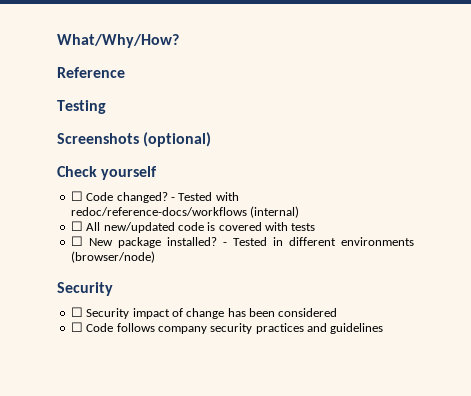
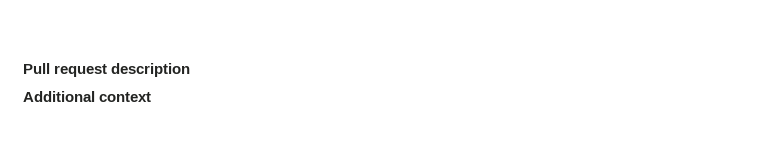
[57,34,179,48] [57,67,125,78] [57,100,106,114] [57,132,212,147] [57,166,158,180] [70,191,239,203] [70,206,300,218] [70,221,316,233] [70,236,414,248] [70,251,155,263] [57,282,113,296] [70,307,338,319] [70,322,384,334] What/Why/How? // Reference // Testing // Screenshots (optional) // Check yourself // ☐ Code changed? - Tested with redoc/reference-docs/workflows (internal) // ☐ All new/updated code is covered with tests // ☐ New package installed? - Tested in different environments (browser/node) // Security // ☐ Security impact of change has been considered // ☐ Code follows company security practices and guidelines -> [23,63,191,77] [23,91,152,102] Pull request description // Additional context

